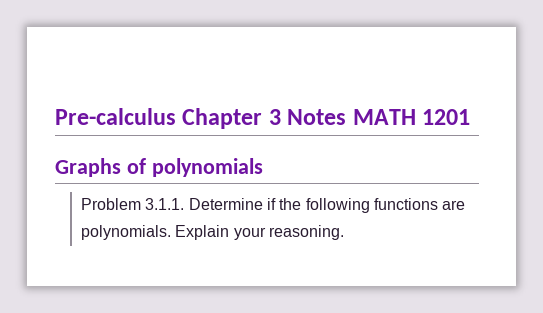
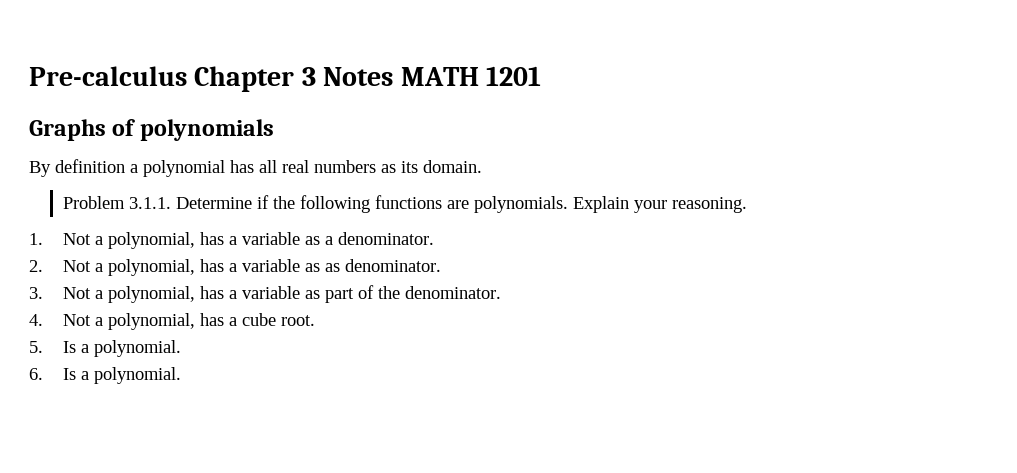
(263, 167) none -> [29,159,482,177] // By definition a polynomial has all real numbers as its domain.
(345, 232) none -> [29,232,435,249] [29,259,442,276] [29,285,502,303] [29,313,316,330] [29,340,182,357] [29,367,182,384] // 1. Not a polynomial, has a variable as a denominator. // 2. Not a polynomial, has a variable as as denominator. // 3. Not a polynomial, has a variable as part of the denominator. // 4. Not a polynomial, has a cube root. // 5. Is a polynomial. // 6. Is a polynomial.

